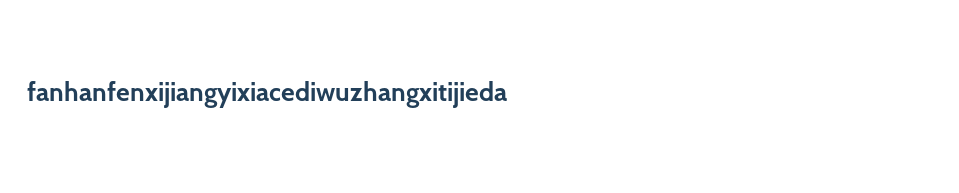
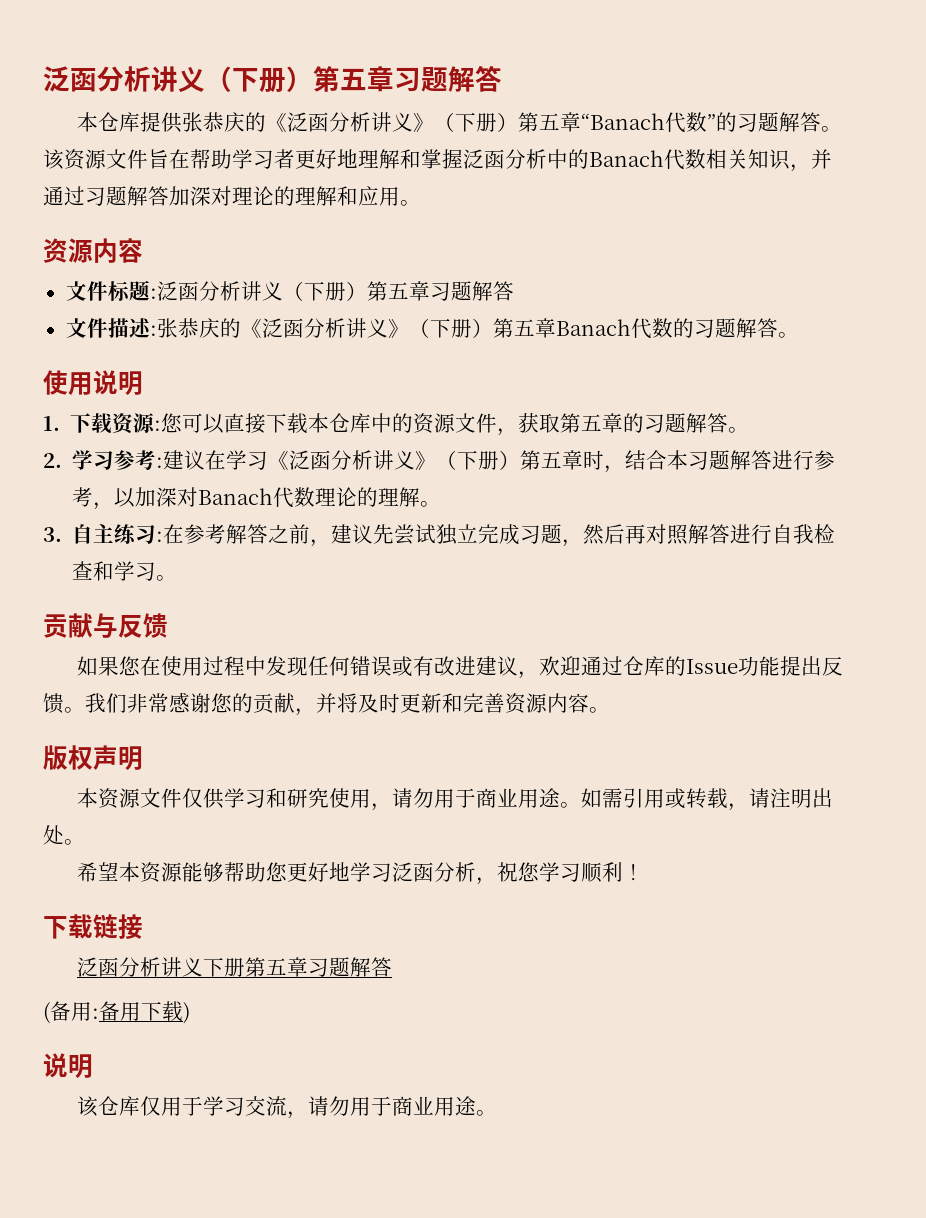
[27,81,507,108] fanhanfenxijiangyixiacediwuzhangxitijieda -> [43,66,502,93] [76,112,842,133] [43,149,832,172] [43,186,421,206] [43,238,143,263] [65,280,514,302] [65,318,799,339] [43,370,143,395] [43,413,750,436] [43,450,836,473] [72,487,442,510] [43,524,836,547] [72,561,178,581] [43,613,168,638] [76,656,843,679] [43,692,610,716] [43,745,143,770] [76,788,833,811] [43,825,85,845] [76,862,644,885] [43,914,143,939] [76,957,392,977] [43,1001,190,1024] [43,1053,93,1078] [76,1096,497,1119] 泛函分析讲义（下册）第五章习题解答 // 本仓库提供张恭庆的《泛函分析讲义》（下册）第五章“Banach代数”的习题解答。该资源文件旨在帮助学习者更好地理解和掌握泛函分析中的Banach代数相关知识，并通过习题解答加深对理论的理解和应用。 // 资源内容 // 文件标题:泛函分析讲义（下册）第五章习题解答 // 文件描述:张恭庆的《泛函分析讲义》（下册）第五章Banach代数的习题解答。 // 使用说明 // 1.下载资源:您可以直接下载本仓库中的资源文件，获取第五章的习题解答。 // 2.学习参考:建议在学习《泛函分析讲义》（下册）第五章时，结合本习题解答进行参考，以加深对Banach代数理论的理解。 // 3.自主练习:在参考解答之前，建议先尝试独立完成习题，然后再对照解答进行自我检查和学习。 // 贡献与反馈 // 如果您在使用过程中发现任何错误或有改进建议，欢迎通过仓库的Issue功能提出反馈。我们非常感谢您的贡献，并将及时更新和完善资源内容。 // 版权声明 // 本资源文件仅供学习和研究使用，请勿用于商业用途。如需引用或转载，请注明出处。 // 希望本资源能够帮助您更好地学习泛函分析，祝您学习顺利！ // 下载链接 // 泛函分析讲义下册第五章习题解答 // (备用:备用下载) // 说明 // 该仓库仅用于学习交流，请勿用于商业用途。

